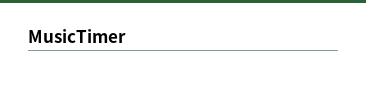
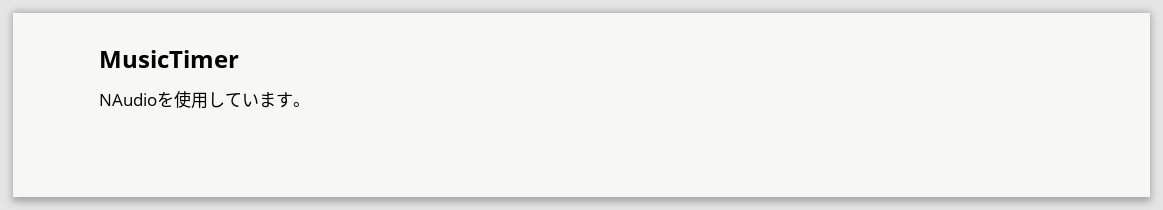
(126, 36) none -> [99,90,310,109] // NAudioを使用しています。

